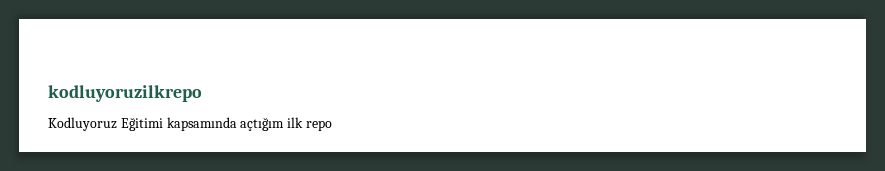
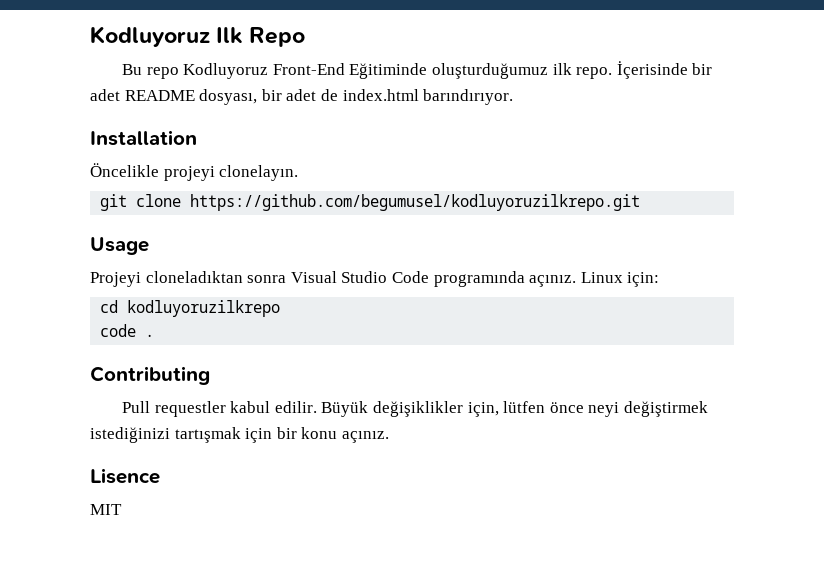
[48,85,202,102] [48,117,332,131] kodluyoruzilkrepo // Kodluyoruz Eğitimi kapsamında açtığım ilk repo -> [90,26,306,47] [121,61,713,79] [90,89,514,105] [90,130,197,146] [90,163,299,181] [100,194,641,211] [90,237,149,255] [90,271,660,287] [100,300,281,317] [100,324,155,337] [90,366,210,385] [121,401,708,417] [90,427,389,443] [90,468,160,484] [90,504,122,515] Kodluyoruz Ilk Repo // Bu repo Kodluyoruz Front-End Eğitiminde oluşturduğumuz ilk repo. İçerisinde bir adet README dosyası, bir adet de index.html barındırıyor. // Installation // Öncelikle projeyi clonelayın. // git clone https://github.com/begumusel/kodluyoruzilkrepo.git // Usage // Projeyi cloneladıktan sonra Visual Studio Code programında açınız. Linux için: // cd kodluyoruzilkrepo // code . // Contributing // Pull requestler kabul edilir. Büyük değişiklikler için, lütfen önce neyi değiştirmek istediğinizi tartışmak için bir konu açınız. // Lisence // MIT

